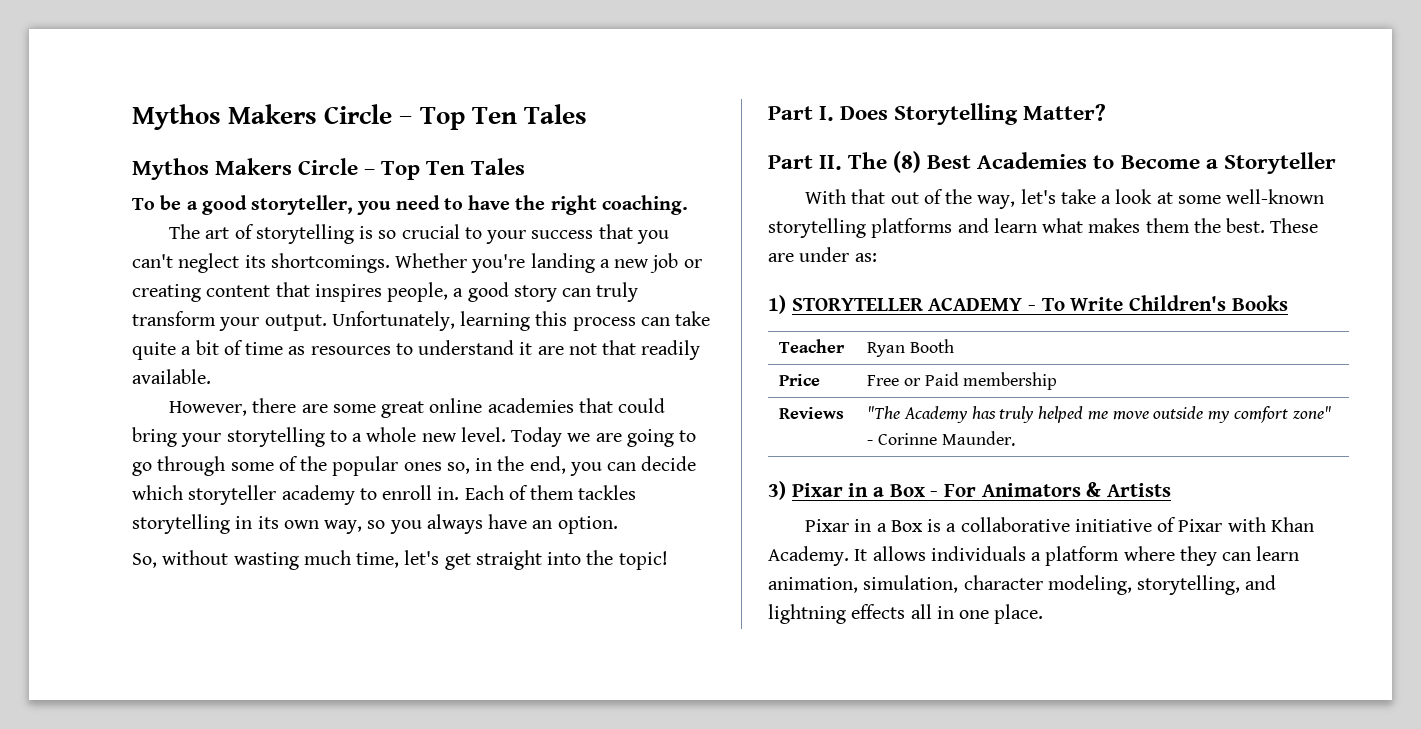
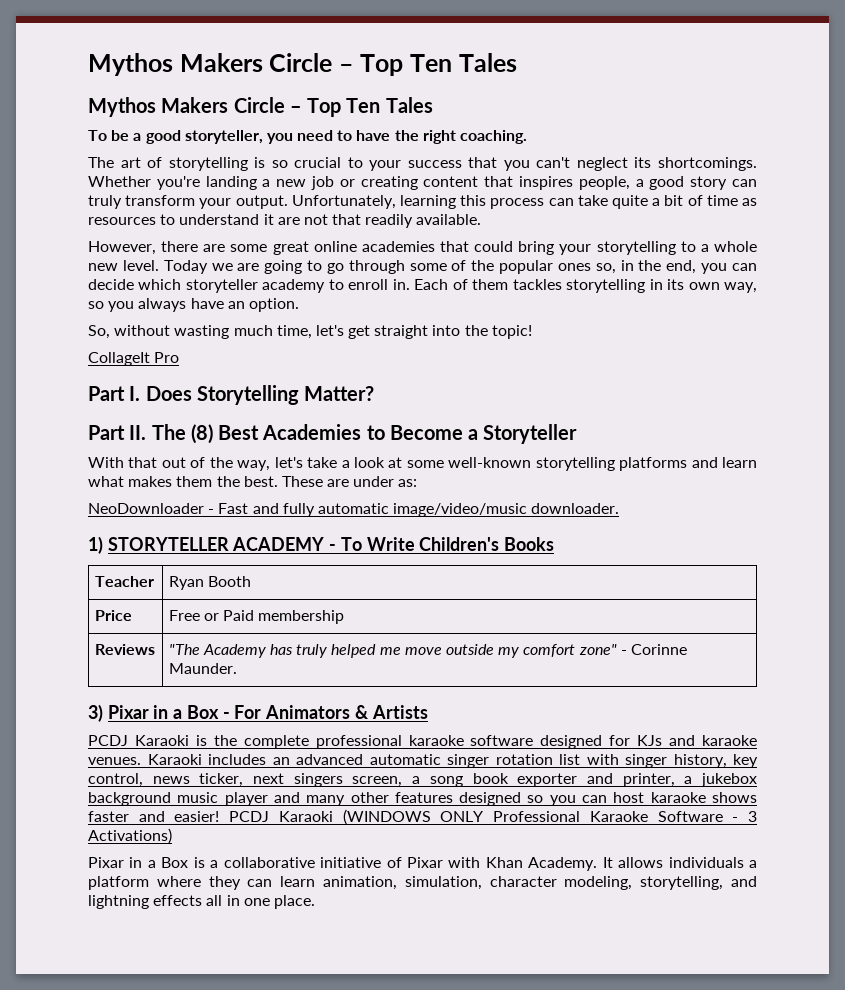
(668, 560) none -> [88,352,180,366] // CollageIt Pro
(877, 257) none -> [88,503,620,517] // NeoDownloader - Fast and fully automatic image/video/music downloader.
(1172, 490) none -> [88,735,757,749] [88,754,758,768] [88,773,758,787] [88,792,757,806] [88,809,758,825] [88,828,172,844] // PCDJ Karaoki is the complete professional karaoke software designed for KJs and karaoke venues. Karaoki includes an advanced automatic singer rotation list with singer history, key control, news ticker, next singers screen, a song book exporter and printer, a jukebox background music player and many other features designed so you can host karaoke shows faster and easier! PCDJ Karaoki (WINDOWS ONLY Professional Karaoke Software - 3 Activations)

